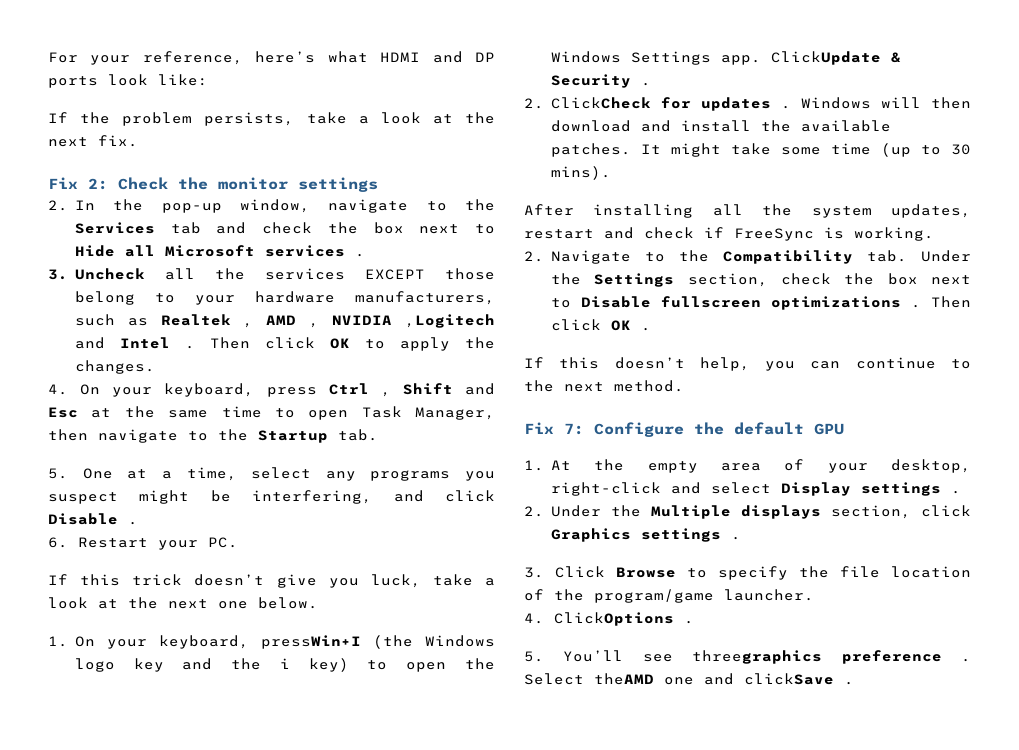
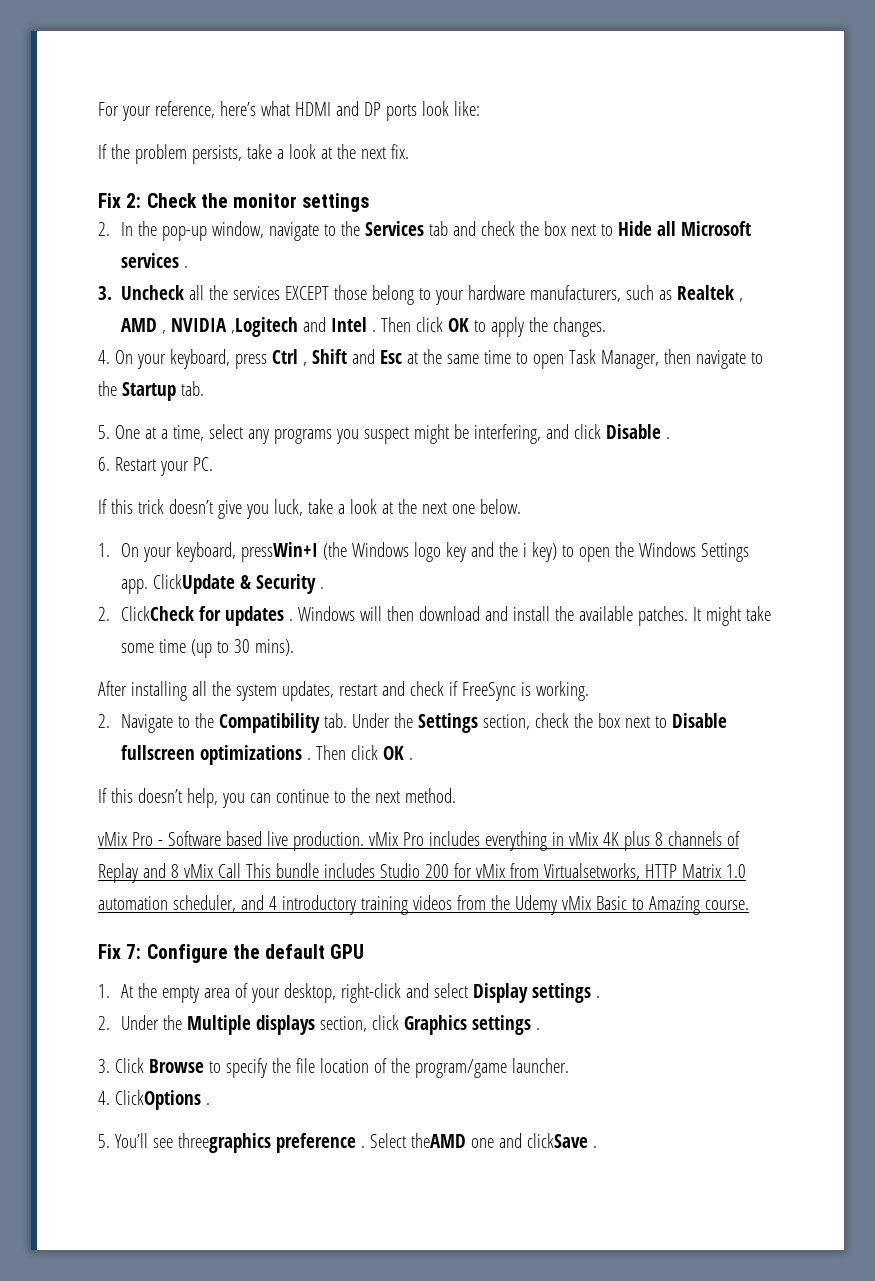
(684, 386) none -> [98,831,740,851] [98,863,746,883] [98,895,749,915] // vMix Pro - Software based live production. vMix Pro includes everything in vMix 4K plus 8 channels of Replay and 8 vMix Call This bundle includes Studio 200 for vMix from Virtualsetworks, HTTP Matrix 1.0 automation scheduler, and 4 introductory training videos from the Udemy vMix Basic to Amazing course.

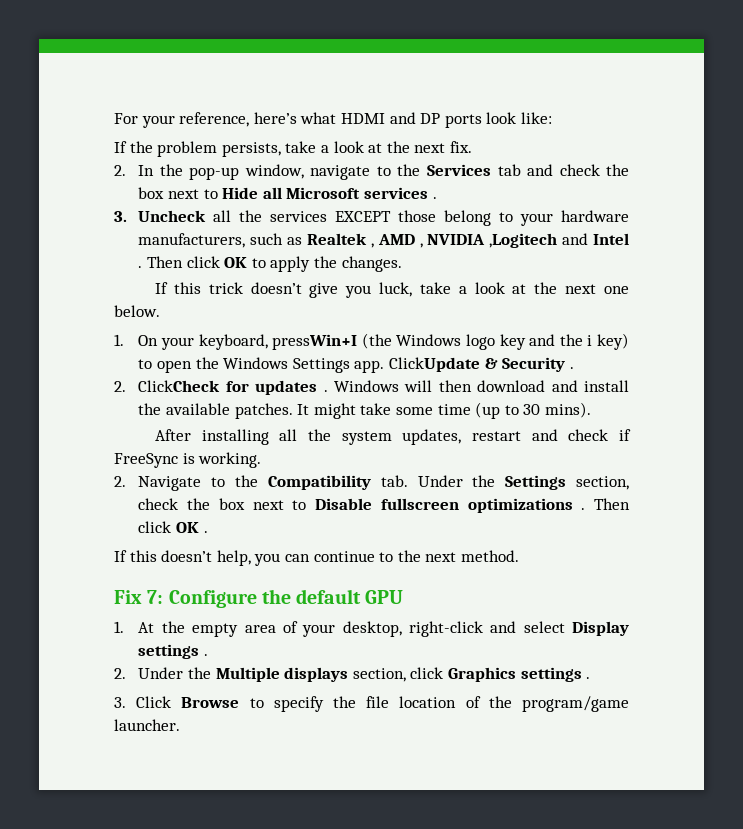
[98,193,370,212] // Fix 2: Check the monitor settings -> (472, 147) none
[98,349,763,369] [98,381,204,401] [98,424,670,444] [98,457,213,476] // 4. On your keyboard, press Ctrl , Shift and Esc at the same time to open Task Manager, then navigate to the Startup tab. // 5. One at a time, select any programs you suspect might be interfering, and click Disable . // 6. Restart your PC. -> (402, 264) none
[98,831,740,851] [98,863,746,883] [98,895,749,915] // vMix Pro - Software based live production. vMix Pro includes everything in vMix 4K plus 8 channels of Replay and 8 vMix Call This bundle includes Studio 200 for vMix from Virtualsetworks, HTTP Matrix 1.0 automation scheduler, and 4 introductory training videos from the Udemy vMix Basic to Amazing course. -> (519, 556) none
[98,1090,210,1110] [98,1133,597,1153] // 4. ClickOptions . // 5. You’ll see threegraphics preference . Select theAMD one and clickSave . -> (180, 725) none

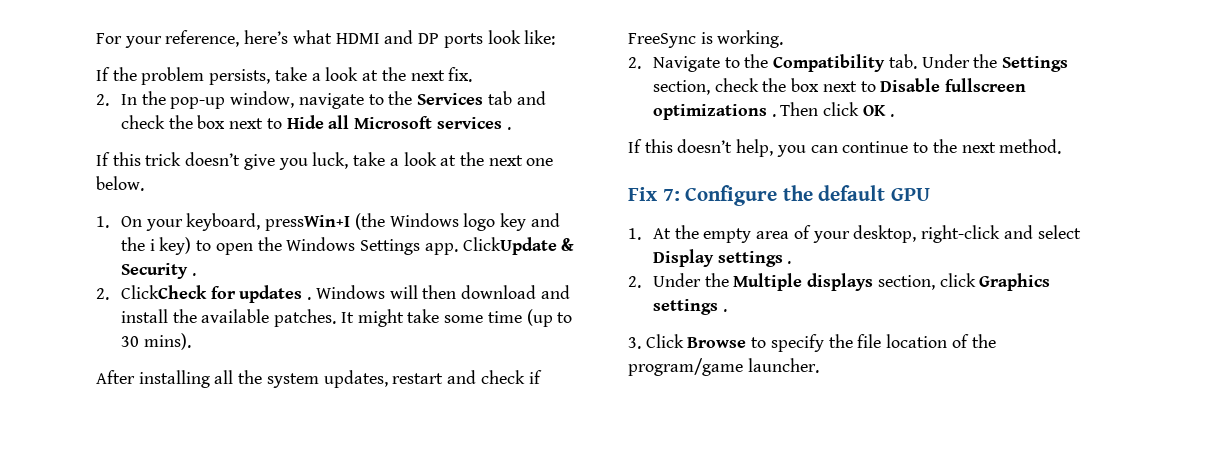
[114,210,629,226] [138,233,629,248] [138,256,402,272] // 3. Uncheck all the services EXCEPT those belong to your hardware manufacturers, such as Realtek , AMD , NVIDIA ,Logitech and Intel . Then click OK to apply the changes. -> (511, 128) none

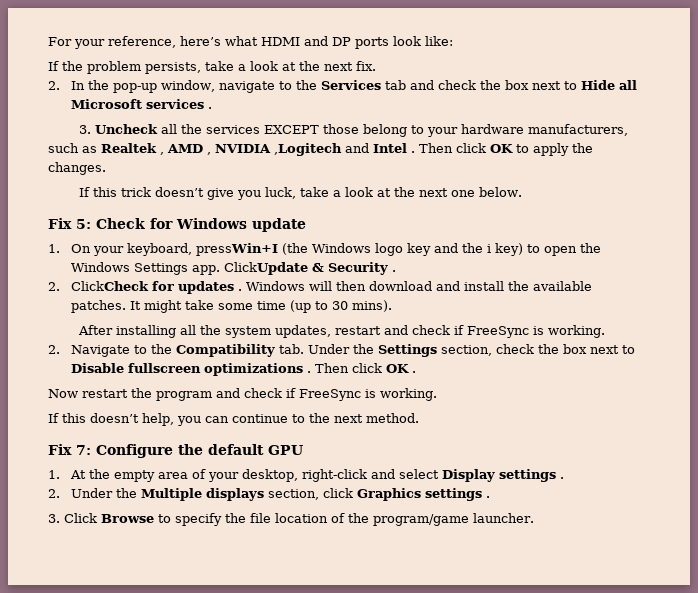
(511, 128) none -> [78,124,628,137] [48,143,593,156] [48,162,106,175] // 3. Uncheck all the services EXCEPT those belong to your hardware manufacturers, such as Realtek , AMD , NVIDIA ,Logitech and Intel . Then click OK to apply the changes.
(144, 183) none -> [48,218,306,232] // Fix 5: Check for Windows update
(894, 115) none -> [48,388,437,401] // Now restart the program and check if FreeSync is working.

